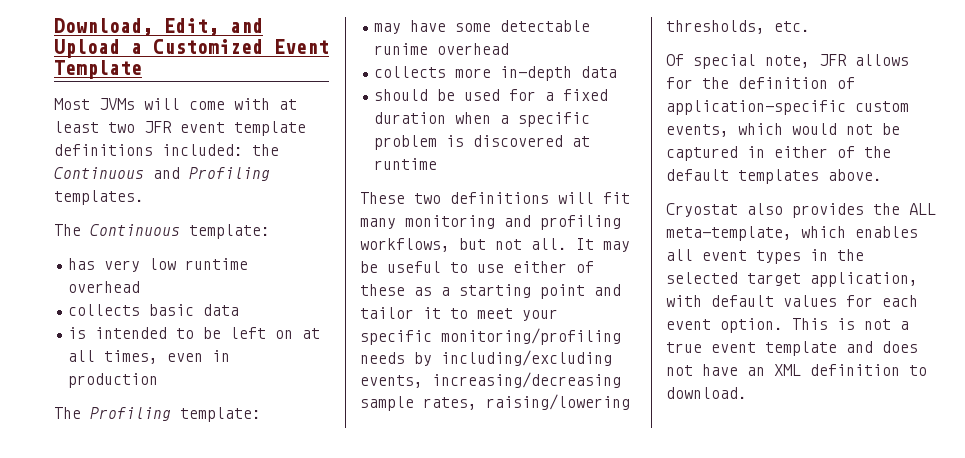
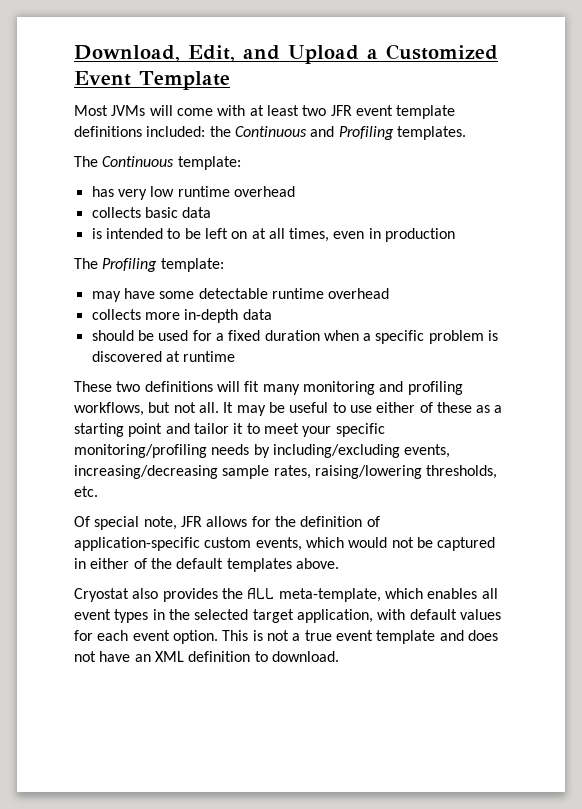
[374,43,429,55] runime -> [271,288,324,299] runtime

